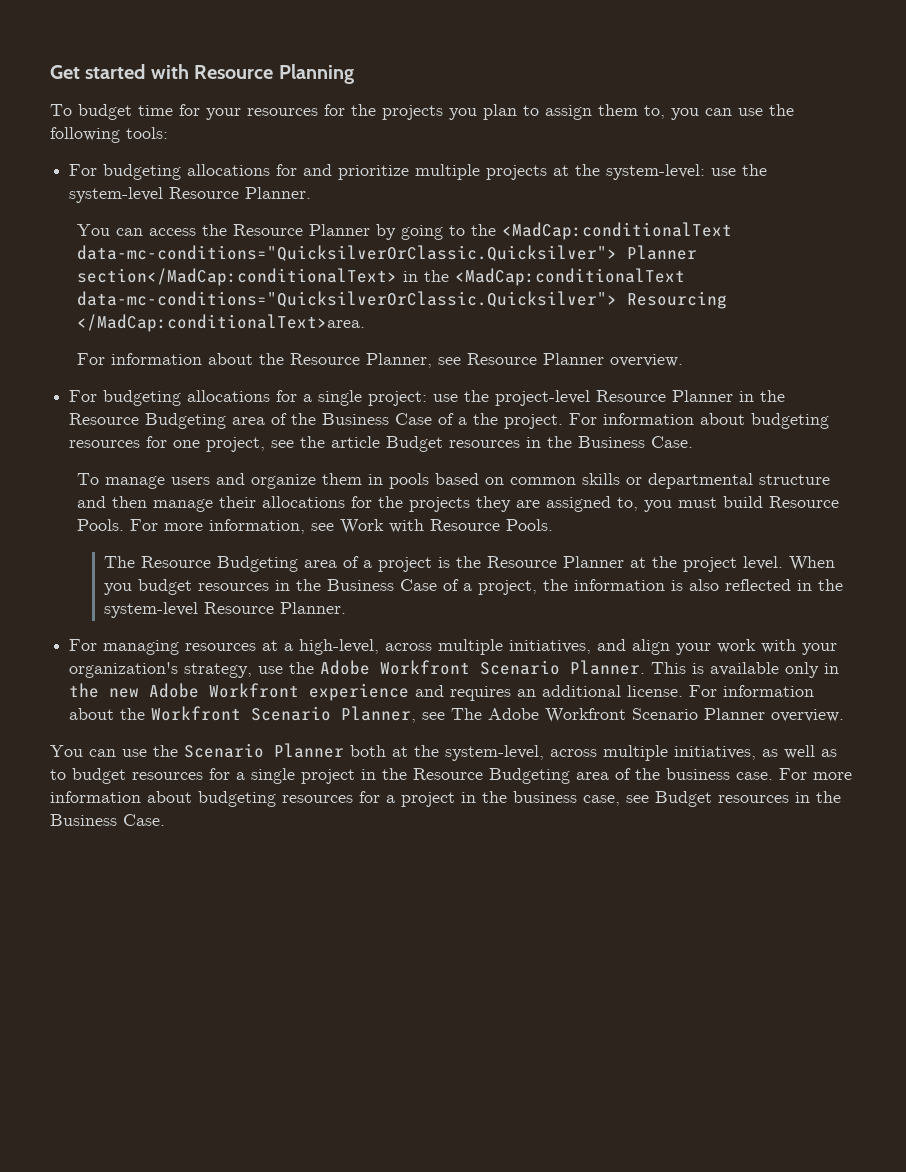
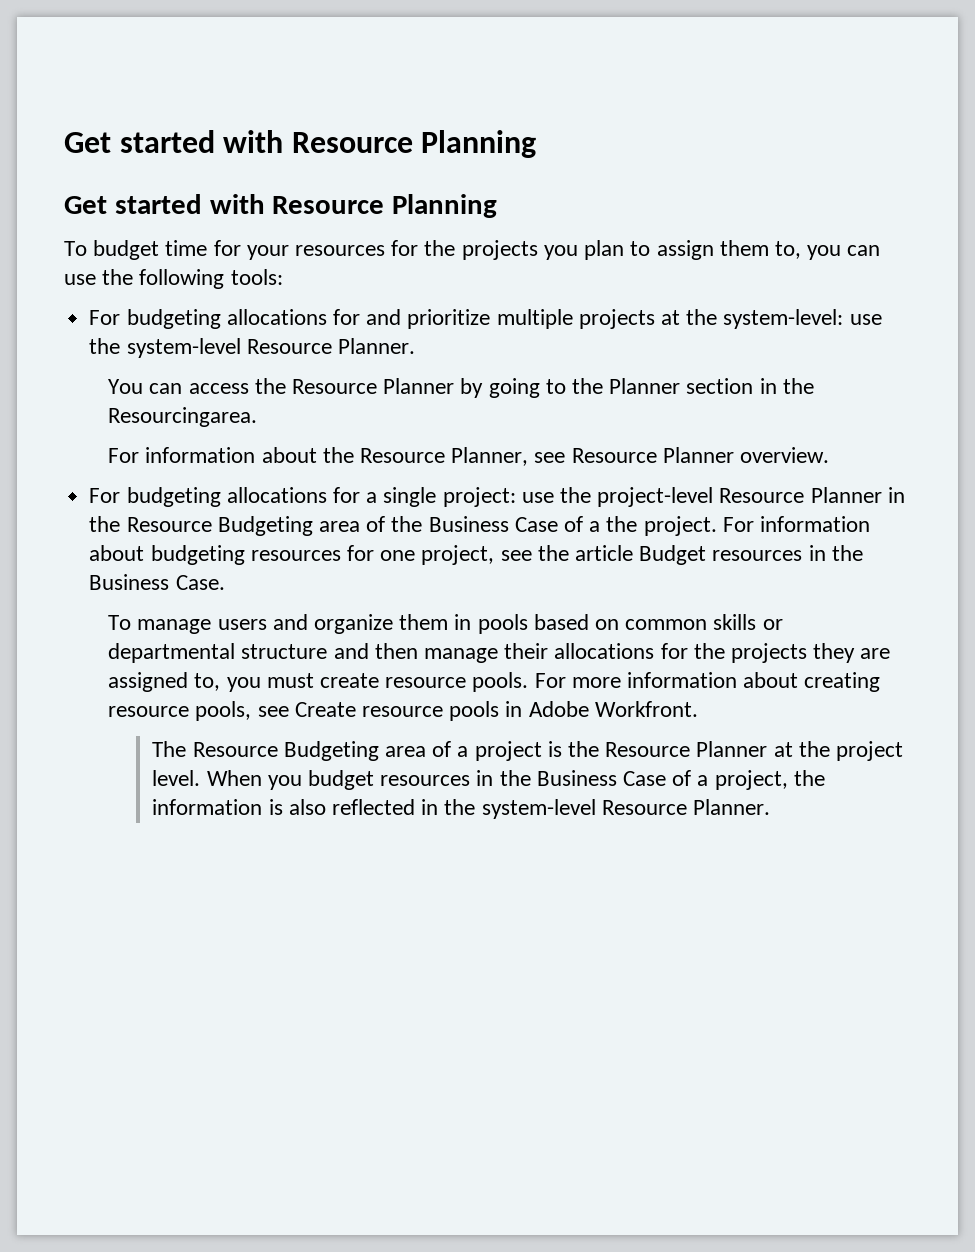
[50,64,354,84] Get started with Resource Planning -> [64,130,537,158] [64,194,498,218] Get started with Resource Planning // Get started with Resource Planning
[502,222,733,240] [77,245,698,261] [77,268,686,286] [77,291,728,309] [77,314,366,332] <MadCap:conditionalText data-mc-conditions="QuicksilverOrClassic.Quicksilver"> Planner section</MadCap:conditionalText> in the <MadCap:conditionalText data-mc-conditions="QuicksilverOrClassic.Quicksilver"> Resourcing </MadCap:conditionalText>area. -> [609,378,814,394] [108,407,258,427] Planner section in the Resourcingarea.
[723,496,840,508] [77,519,554,534] build Resource Pools. For more information, see Work with Resource Pools. -> [320,672,881,692] [108,701,698,721] create resource pools. For more information about creating resource pools, see Create resource pools in Adobe Workfront.
[69,639,838,655] [69,660,840,678] [69,683,815,701] [69,706,845,723] [50,743,837,761] [50,768,852,784] [50,791,841,807] [50,814,165,826] // For managing resources at a high-level, across multiple initiatives, and align your work with your organization's strategy, use the Adobe Workfront Scenario Planner. This is available only in the new Adobe Workfront experience and requires an additional license. For information about the Workfront Scenario Planner, see The Adobe Workfront Scenario Planner overview. // You can use the Scenario Planner both at the system-level, across multiple initiatives, as well as to budget resources for a single project in the Resource Budgeting area of the business case. For more information about budgeting resources for a project in the business case, see Budget resources in the Business Case. -> (771, 807) none

